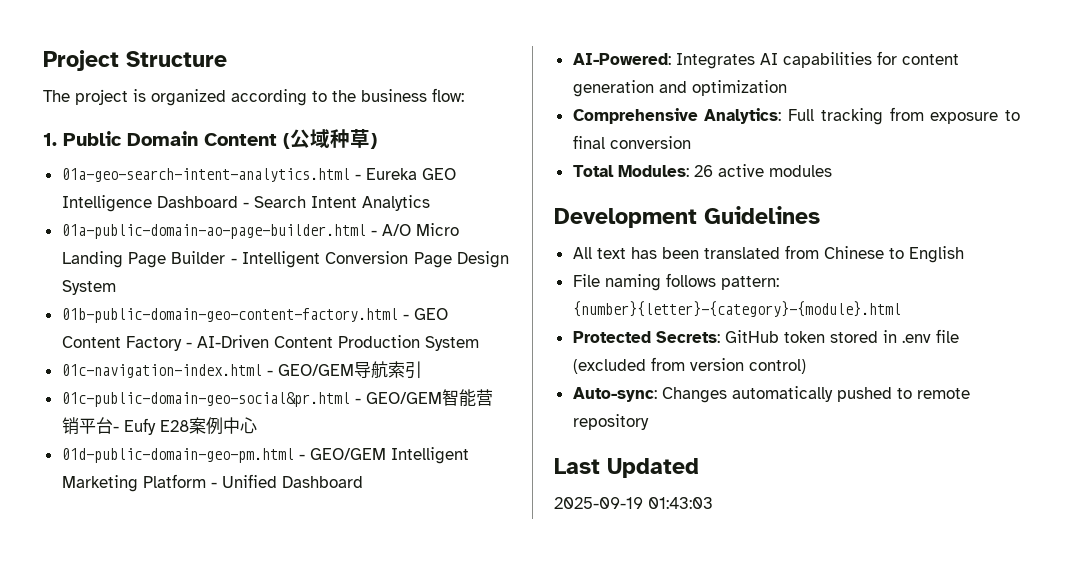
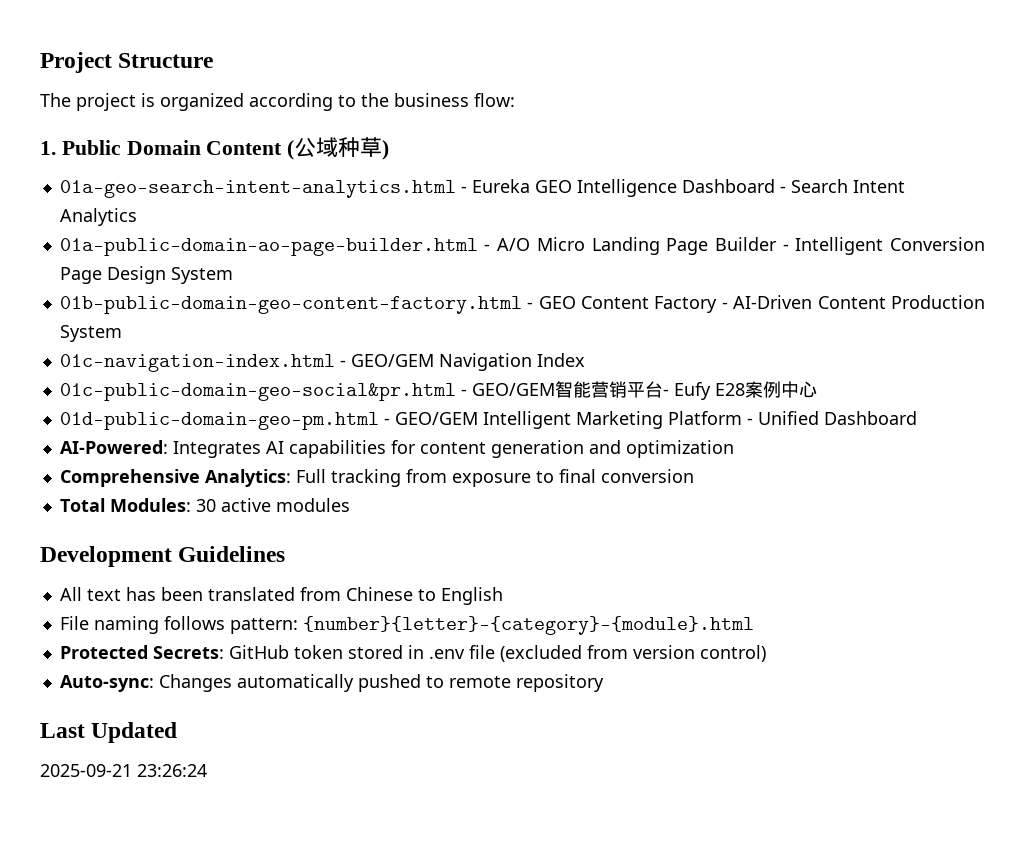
[353,361,422,379] 导航索引 -> [438,353,585,371] Navigation Index
[693,165,713,177] 26 -> [195,499,216,512] 30
[554,497,713,509] 2025-09-19 01:43:03 -> [40,764,207,777] 2025-09-21 23:26:24

